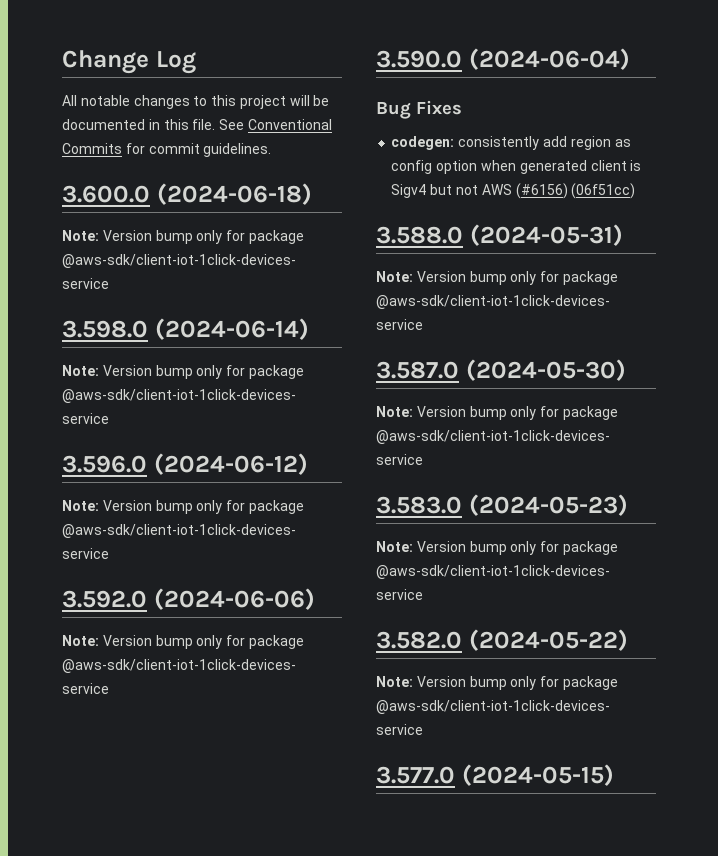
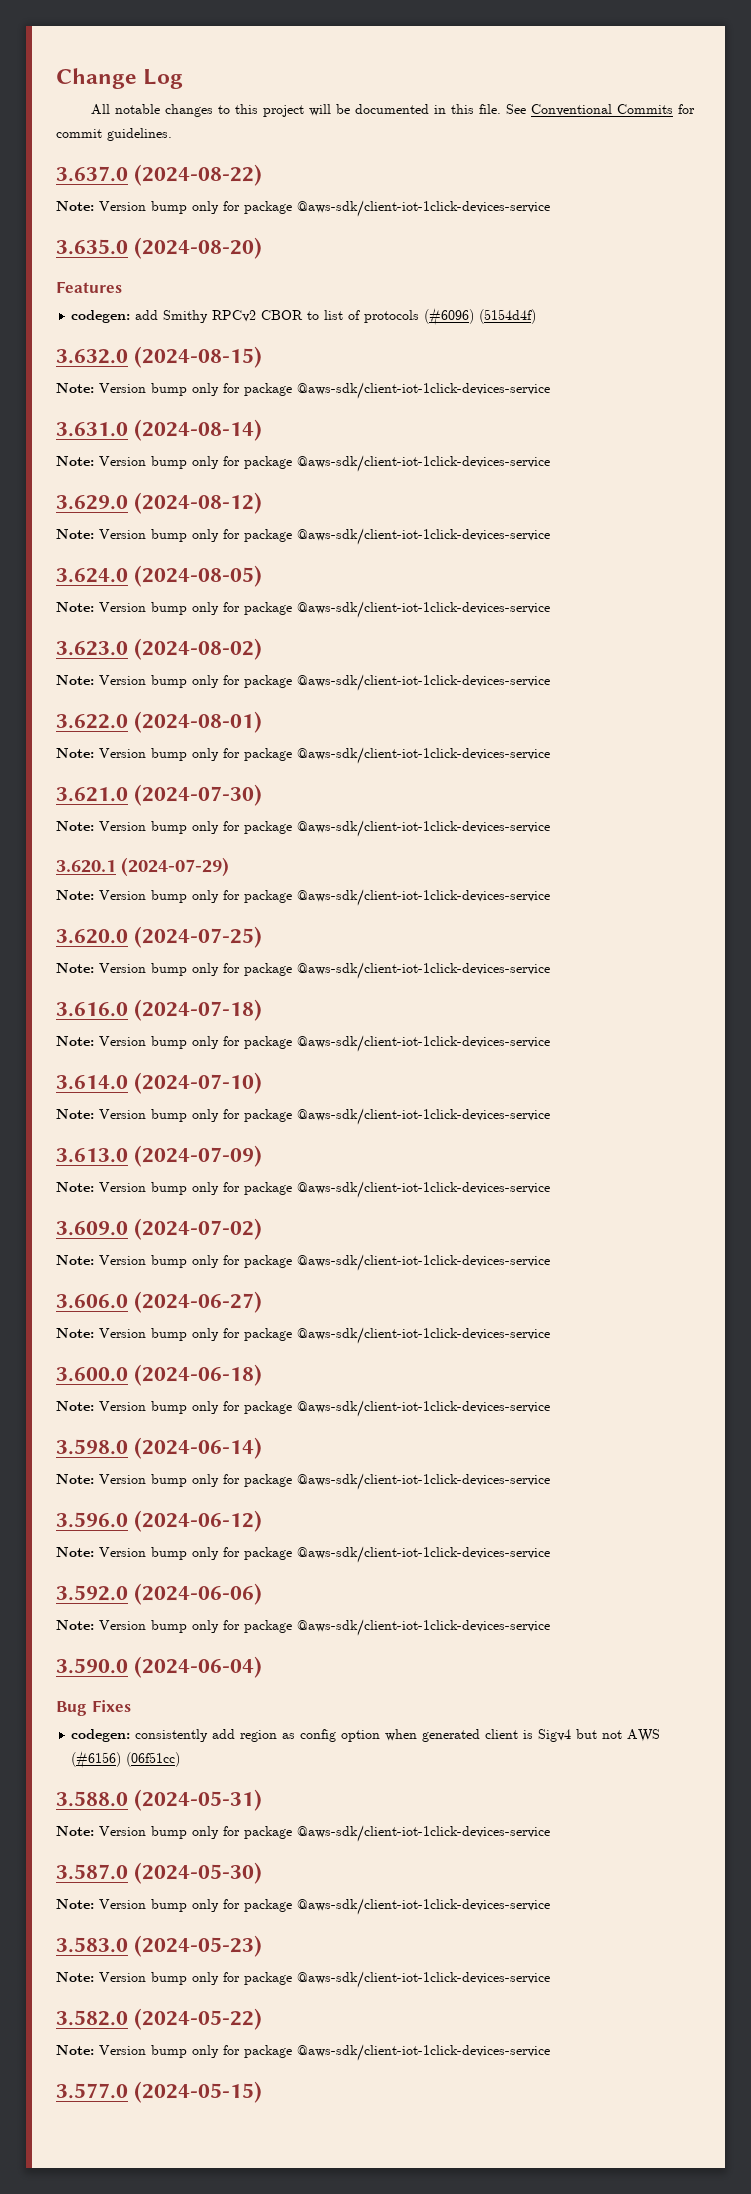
(272, 150) none -> [56,164,263,186] [56,200,550,217] [56,237,263,259] [56,281,122,293] [71,308,537,326] [56,346,263,368] [56,382,550,399] [56,419,263,441] [56,455,550,472] [56,492,263,514] [56,528,550,545] [56,565,263,587] [56,601,550,618] [56,638,263,660] [56,674,550,691] [56,711,263,733] [56,747,550,764] [56,784,263,806] [56,820,550,837] [56,857,230,877] [56,889,550,906] [56,926,263,948] [56,962,550,979] [56,999,263,1021] [56,1035,550,1052] [56,1072,263,1094] [56,1108,550,1125] [56,1145,263,1167] [56,1181,550,1198] [56,1218,263,1240] [56,1254,550,1271] [56,1291,263,1313] [56,1327,550,1344] // 3.637.0 (2024-08-22) // Note: Version bump only for package @aws-sdk/client-iot-1click-devices-service // 3.635.0 (2024-08-20) // Features // codegen: add Smithy RPCv2 CBOR to list of protocols (#6096) (5154d4f) // 3.632.0 (2024-08-15) // Note: Version bump only for package @aws-sdk/client-iot-1click-devices-service // 3.631.0 (2024-08-14) // Note: Version bump only for package @aws-sdk/client-iot-1click-devices-service // 3.629.0 (2024-08-12) // Note: Version bump only for package @aws-sdk/client-iot-1click-devices-service // 3.624.0 (2024-08-05) // Note: Version bump only for package @aws-sdk/client-iot-1click-devices-service // 3.623.0 (2024-08-02) // Note: Version bump only for package @aws-sdk/client-iot-1click-devices-service // 3.622.0 (2024-08-01) // Note: Version bump only for package @aws-sdk/client-iot-1click-devices-service // 3.621.0 (2024-07-30) // Note: Version bump only for package @aws-sdk/client-iot-1click-devices-service // 3.620.1 (2024-07-29) // Note: Version bump only for package @aws-sdk/client-iot-1click-devices-service // 3.620.0 (2024-07-25) // Note: Version bump only for package @aws-sdk/client-iot-1click-devices-service // 3.616.0 (2024-07-18) // Note: Version bump only for package @aws-sdk/client-iot-1click-devices-service // 3.614.0 (2024-07-10) // Note: Version bump only for package @aws-sdk/client-iot-1click-devices-service // 3.613.0 (2024-07-09) // Note: Version bump only for package @aws-sdk/client-iot-1click-devices-service // 3.609.0 (2024-07-02) // Note: Version bump only for package @aws-sdk/client-iot-1click-devices-service // 3.606.0 (2024-06-27) // Note: Version bump only for package @aws-sdk/client-iot-1click-devices-service

